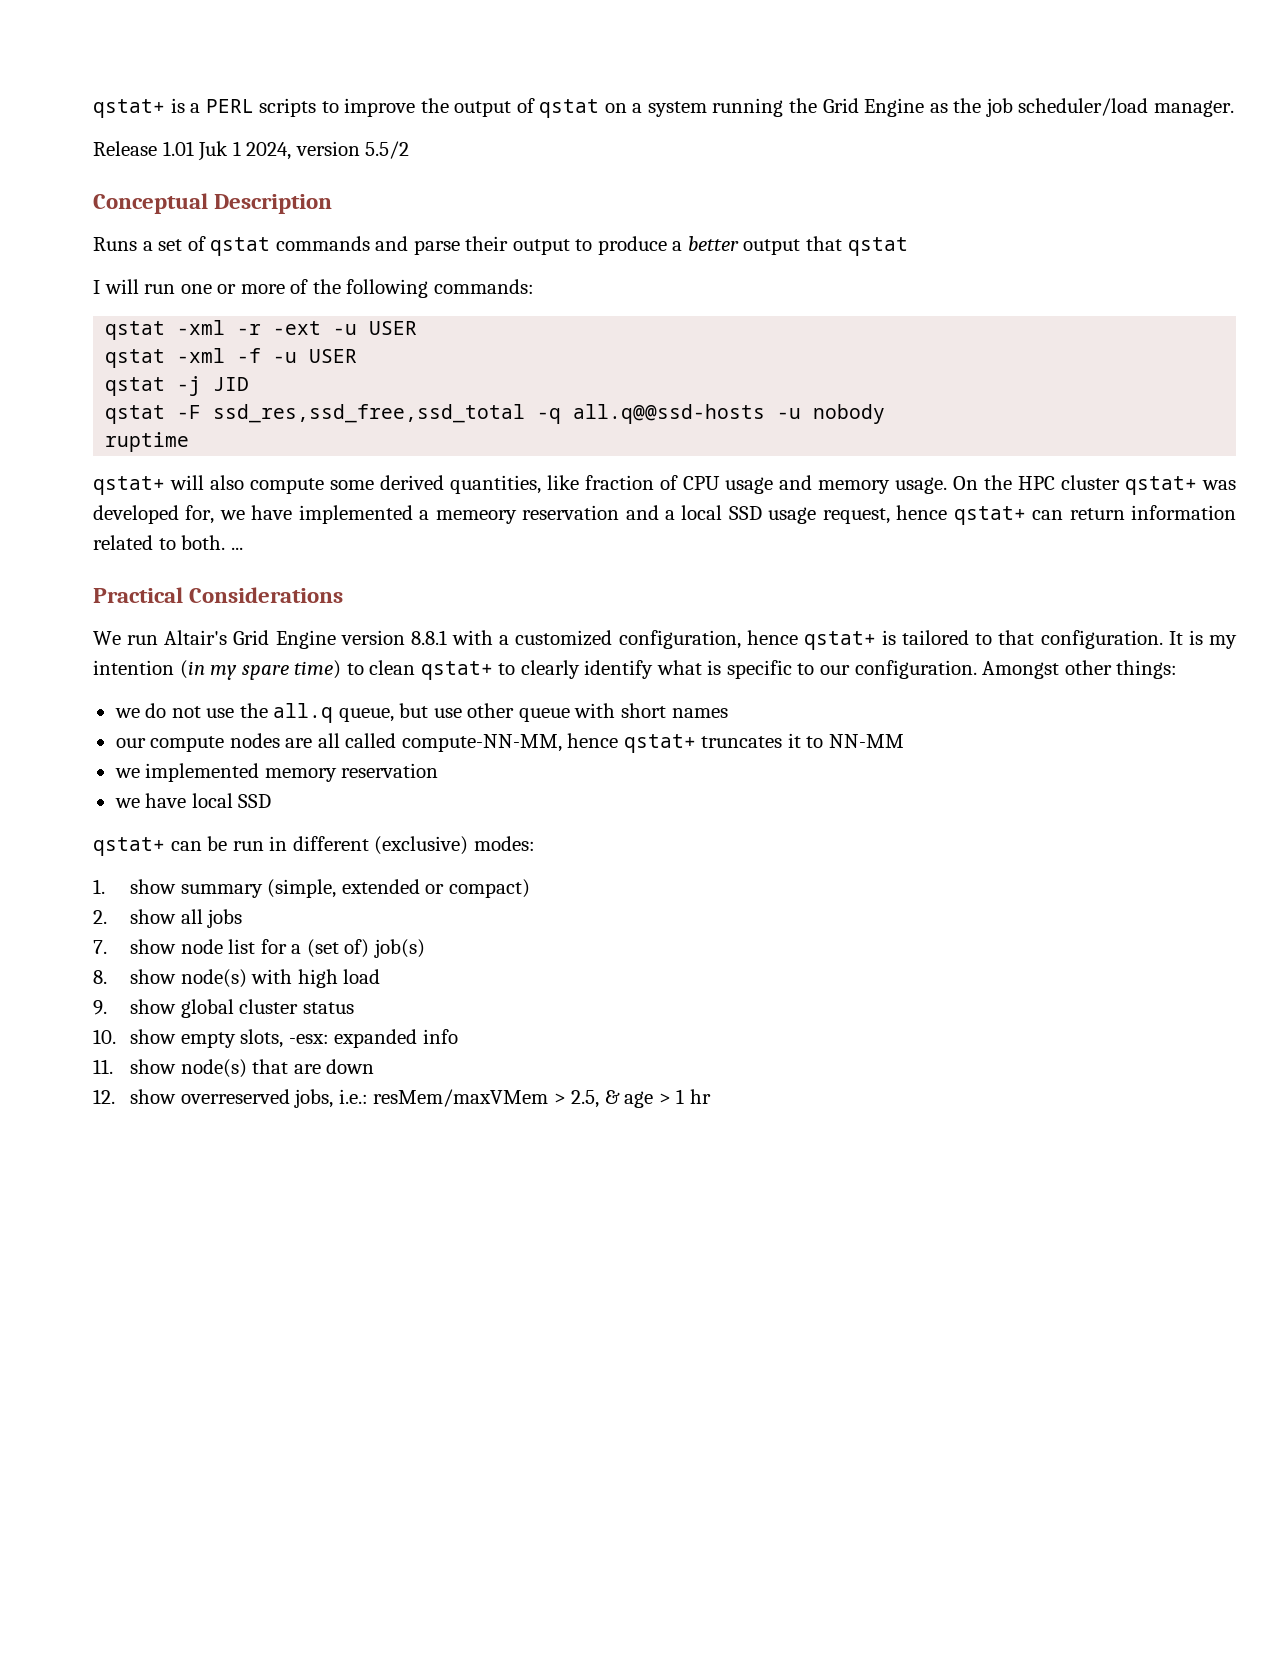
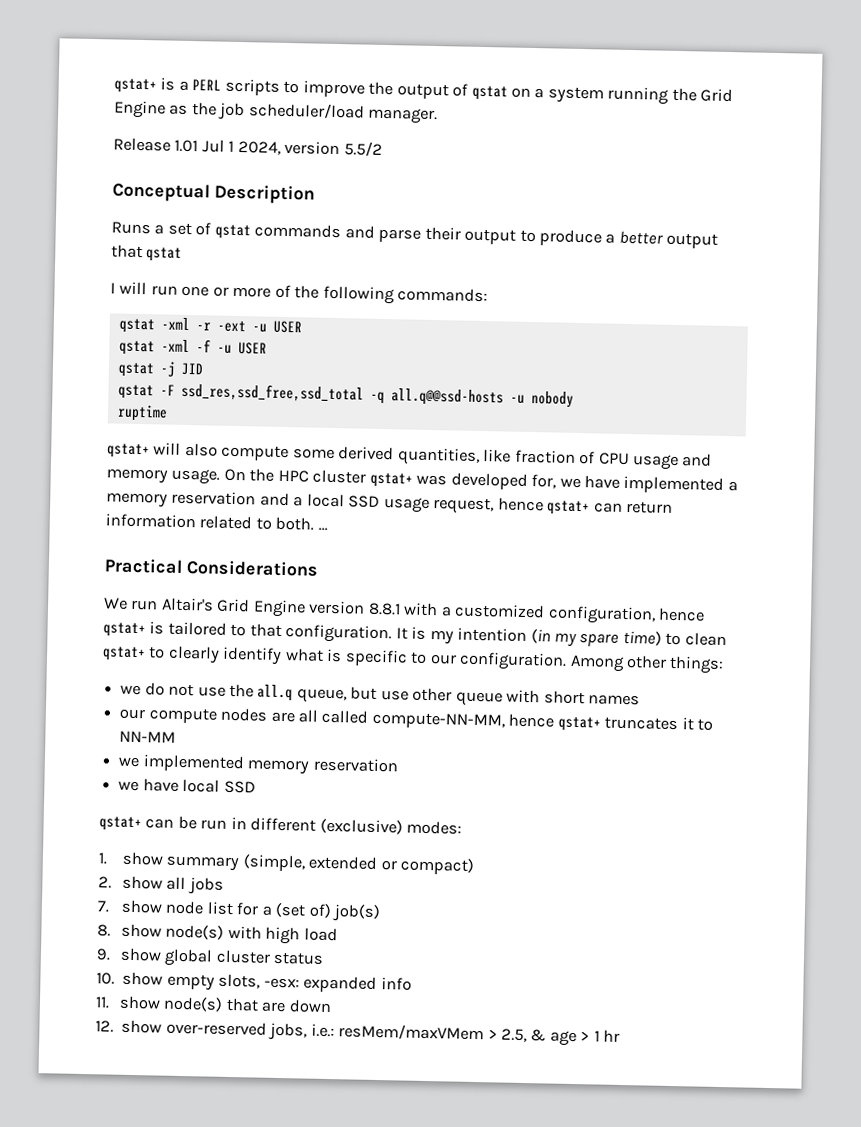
[198,141,229,161] Juk -> [201,139,225,153] Jul
[435,510,517,524] memeory -> [106,492,168,508] memory
[982,661,1060,679] Amongst -> [569,654,625,672] Among
[180,1089,290,1104] overreserved -> [165,1020,267,1036] over-reserved

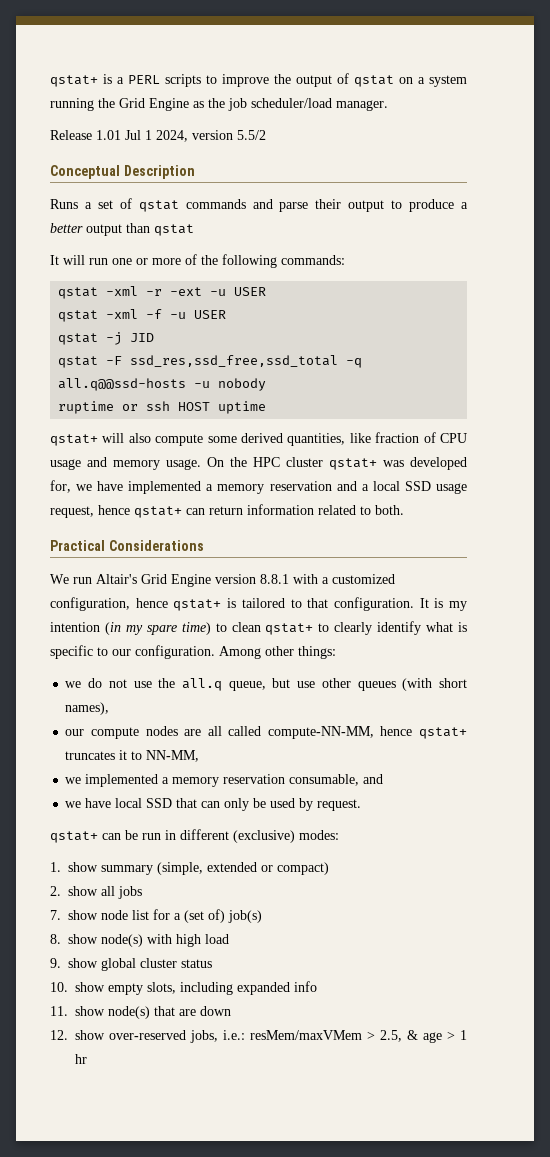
[111,244,143,259] that -> [126,223,150,233] than
[110,282,116,294] I -> [50,255,59,265] It
(168, 413) none -> [122,401,267,414] or ssh HOST uptime
[317,527,328,531] ... -> (404, 510) none
[455,689,641,707] queue with short names -> [357,678,468,691] [65,702,110,715] queues (with short names),
[119,730,177,743] NN-MM -> [146,750,200,762] NN-MM,
[247,757,398,775] memory reservation -> [162,774,384,787] a memory reservation consumable, and
(256, 787) none -> [176,798,362,811] that can only be used by request.
[263,977,300,989] -esx: -> [180,982,233,995] including

